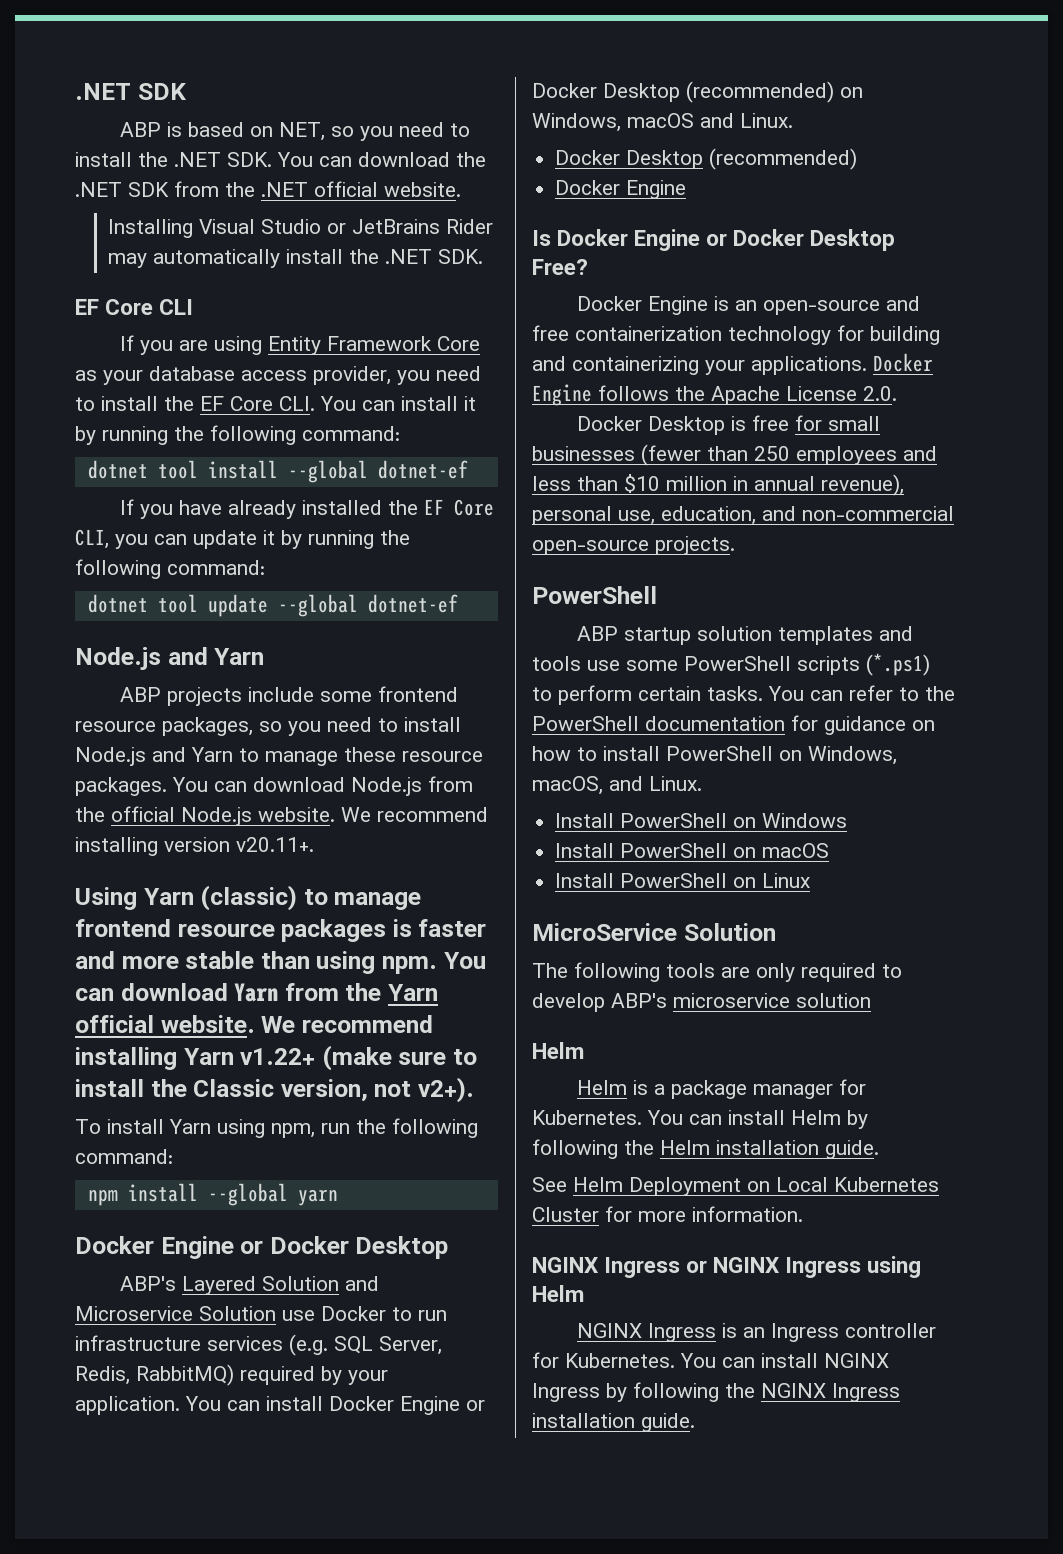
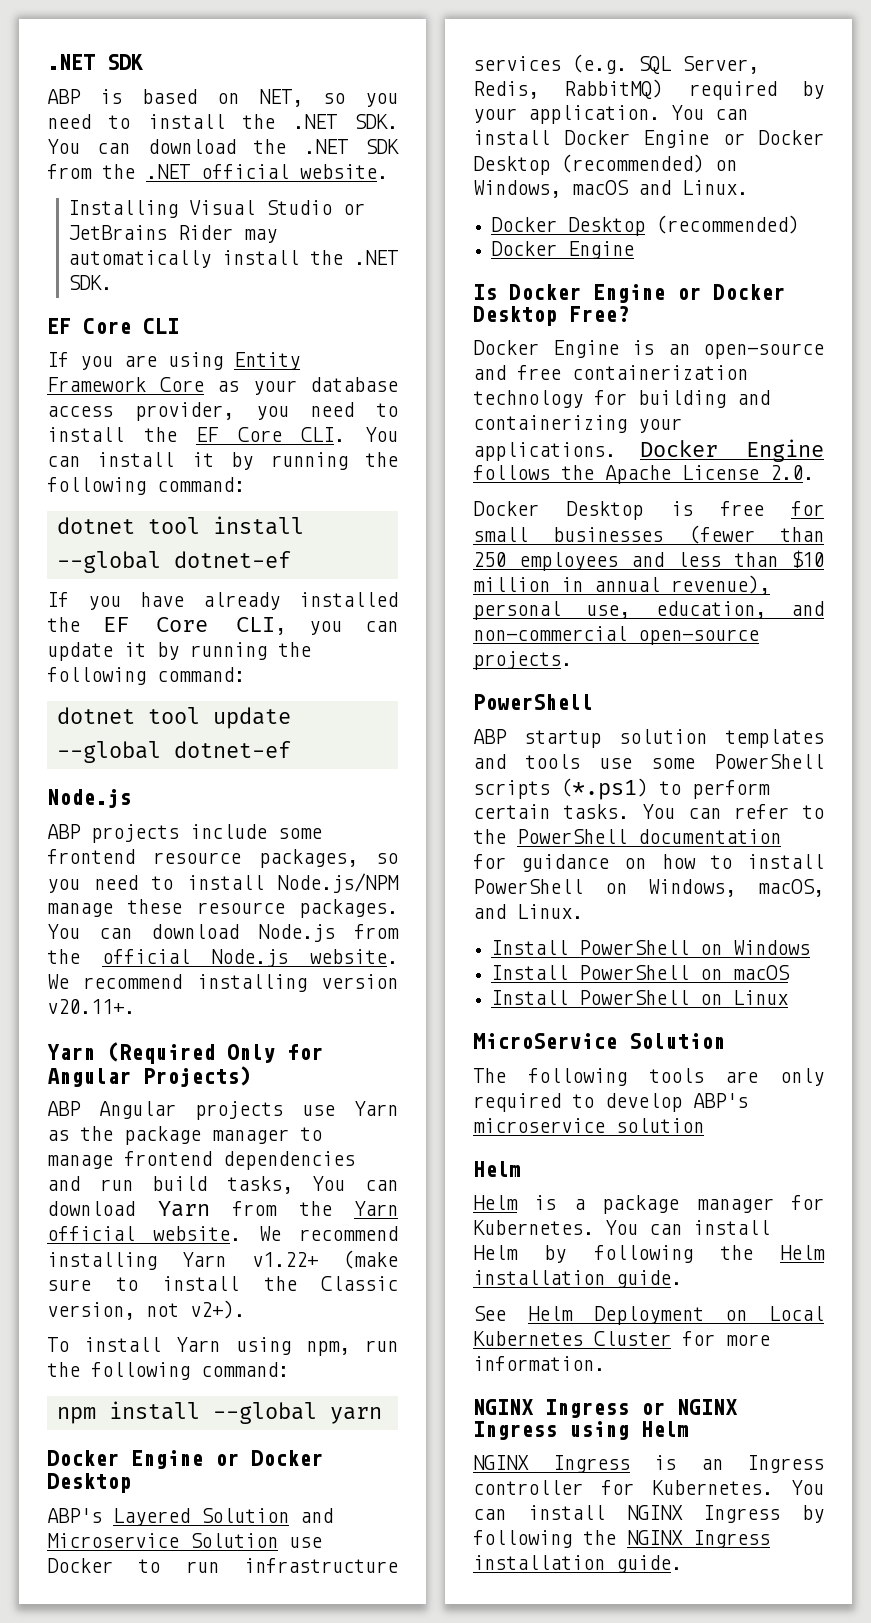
[167,647,265,665] and Yarn -> (131, 798) none
[75,747,259,766] Node.js and Yarn to -> [277,873,399,893] Node.js/NPM
[75,885,422,911] [75,919,487,942] [75,951,438,974] Using Yarn (classic) to manage frontend resource packages is faster and more stable than using npm. -> [47,1042,323,1064] [47,1066,251,1087] [47,1101,398,1120] [47,1126,322,1145] [47,1151,355,1170] [47,1176,293,1194] Yarn (Required Only for Angular Projects) // ABP Angular projects use Yarn as the package manager to manage frontend dependencies and run build tasks,

